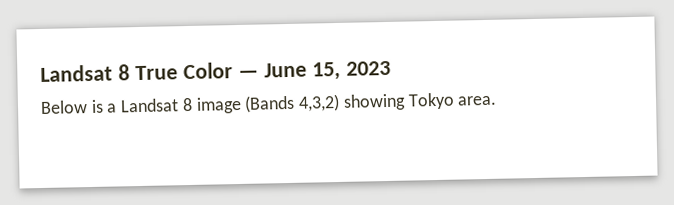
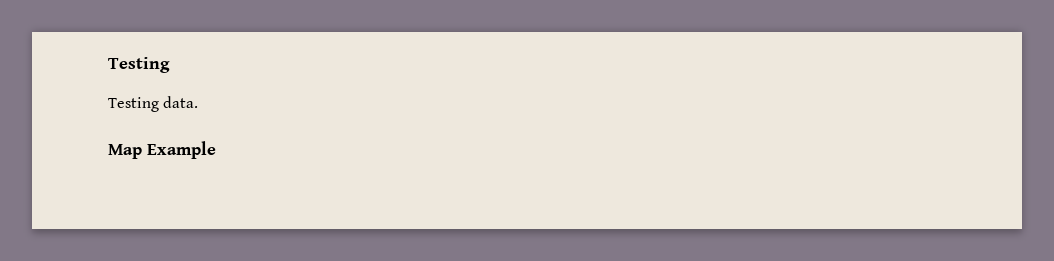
[40,60,391,82] [40,92,498,114] Landsat 8 True Color — June 15, 2023 // Below is a Landsat 8 image (Bands 4,3,2) showing Tokyo area. -> [108,57,170,73] [108,96,199,112] [108,141,216,159] Testing // Testing data. // Map Example

